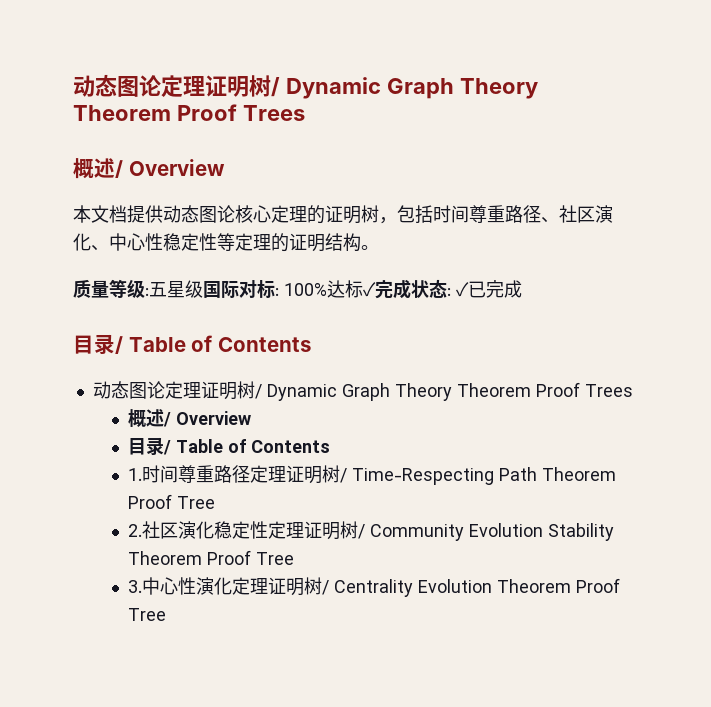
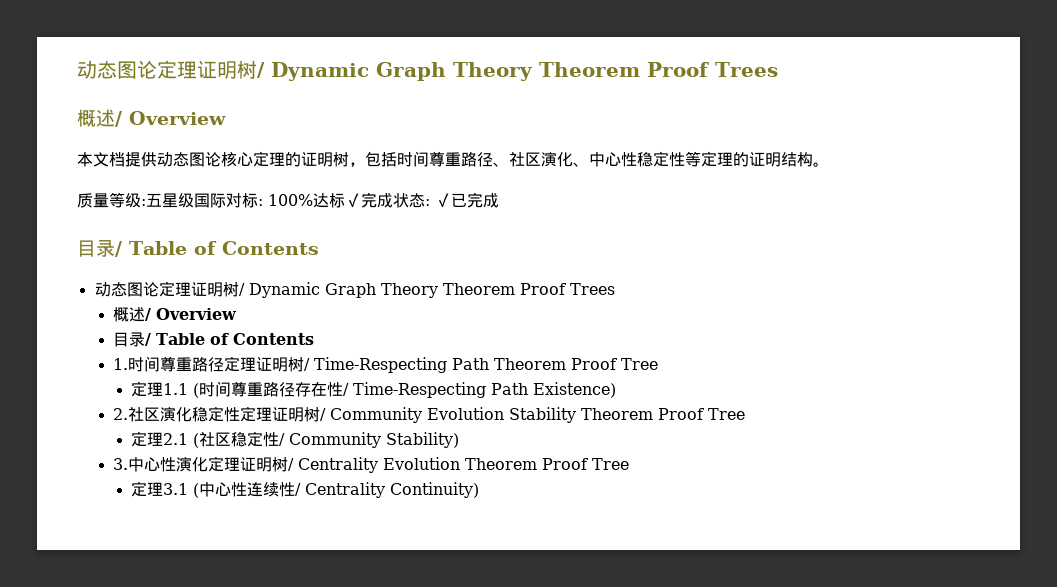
(215, 502) none -> [131,381,617,398] // 定理1.1 (时间尊重路径存在性/ Time-Respecting Path Existence)
(294, 558) none -> [131,431,460,448] // 定理2.1 (社区稳定性/ Community Stability)
(166, 614) none -> [131,481,480,498] // 定理3.1 (中心性连续性/ Centrality Continuity)

